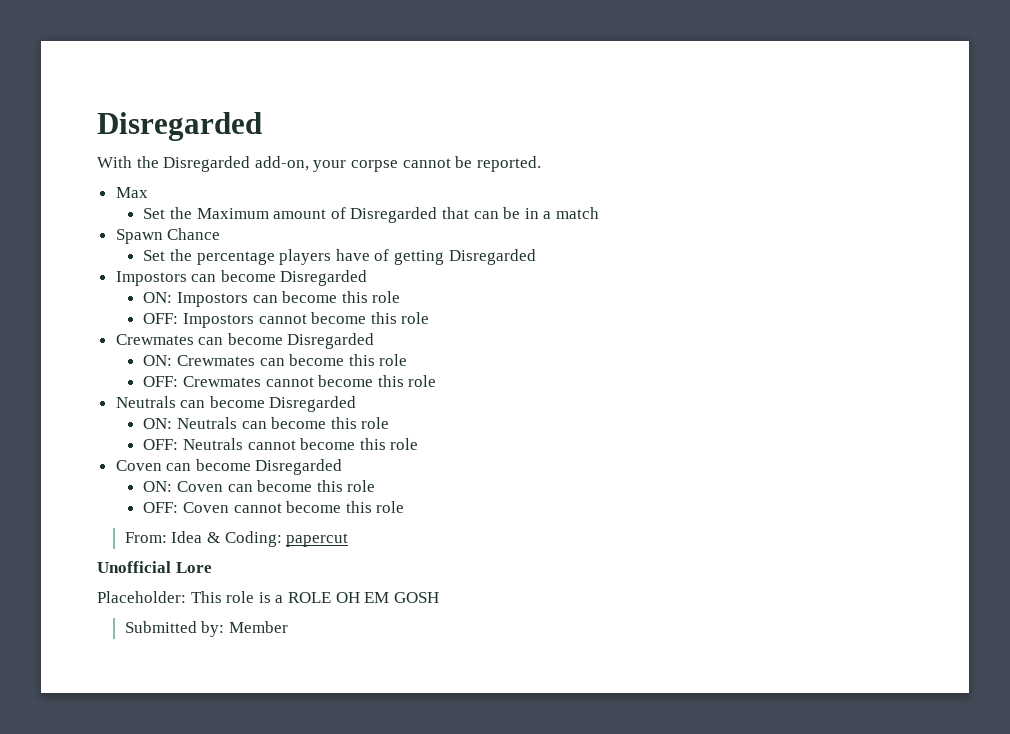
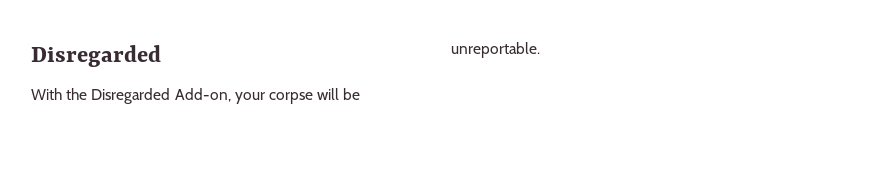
[254,156,309,171] add-on, -> [174,88,231,102] Add-on,
[402,156,541,172] [115,187,148,198] [143,207,599,223] [115,228,221,244] [143,249,536,265] [115,270,368,286] [143,291,401,307] [143,312,430,328] [115,333,375,349] [143,354,408,366] [143,375,437,387] [115,396,357,412] [143,417,390,429] [143,438,419,450] [115,459,343,475] [143,480,376,492] [143,501,405,513] [124,531,349,547] [97,561,212,573] [97,591,439,603] [124,621,288,637] cannot be reported. // Max // Set the Maximum amount of Disregarded that can be in a match // Spawn Chance // Set the percentage players have of getting Disregarded // Impostors can become Disregarded // ON: Impostors can become this role // OFF: Impostors cannot become this role // Crewmates can become Disregarded // ON: Crewmates can become this role // OFF: Crewmates cannot become this role // Neutrals can become Disregarded // ON: Neutrals can become this role // OFF: Neutrals cannot become this role // Coven can become Disregarded // ON: Coven can become this role // OFF: Coven cannot become this role // From: Idea & Coding: papercut // Unofficial Lore // Placeholder: This role is a ROLE OH EM GOSH // Submitted by: Member -> [317,88,361,100] [451,42,540,58] will be unreportable.

